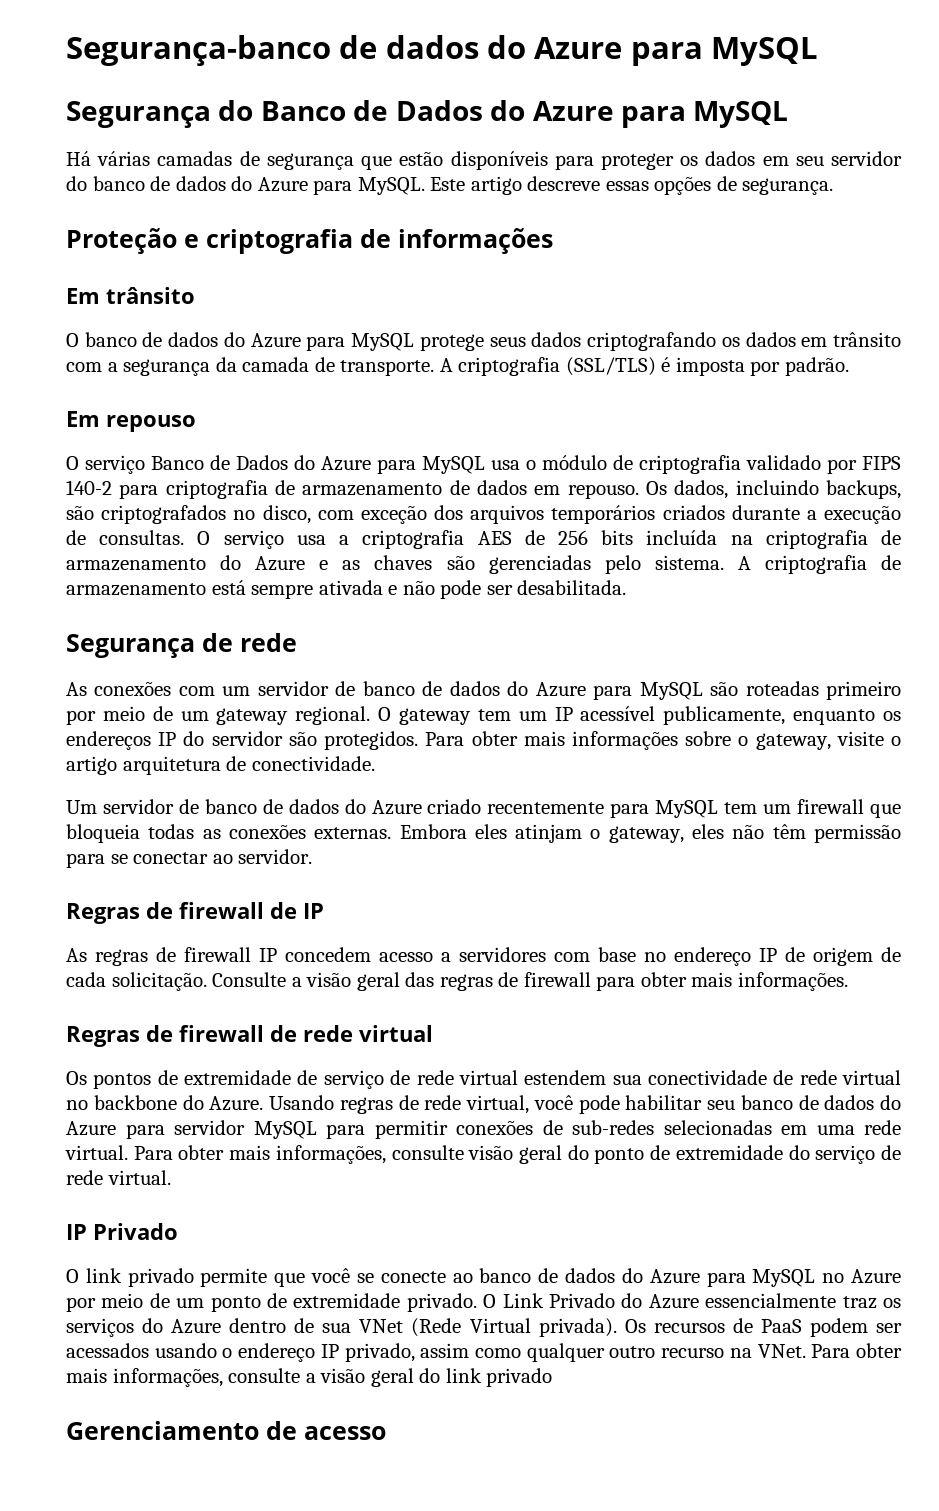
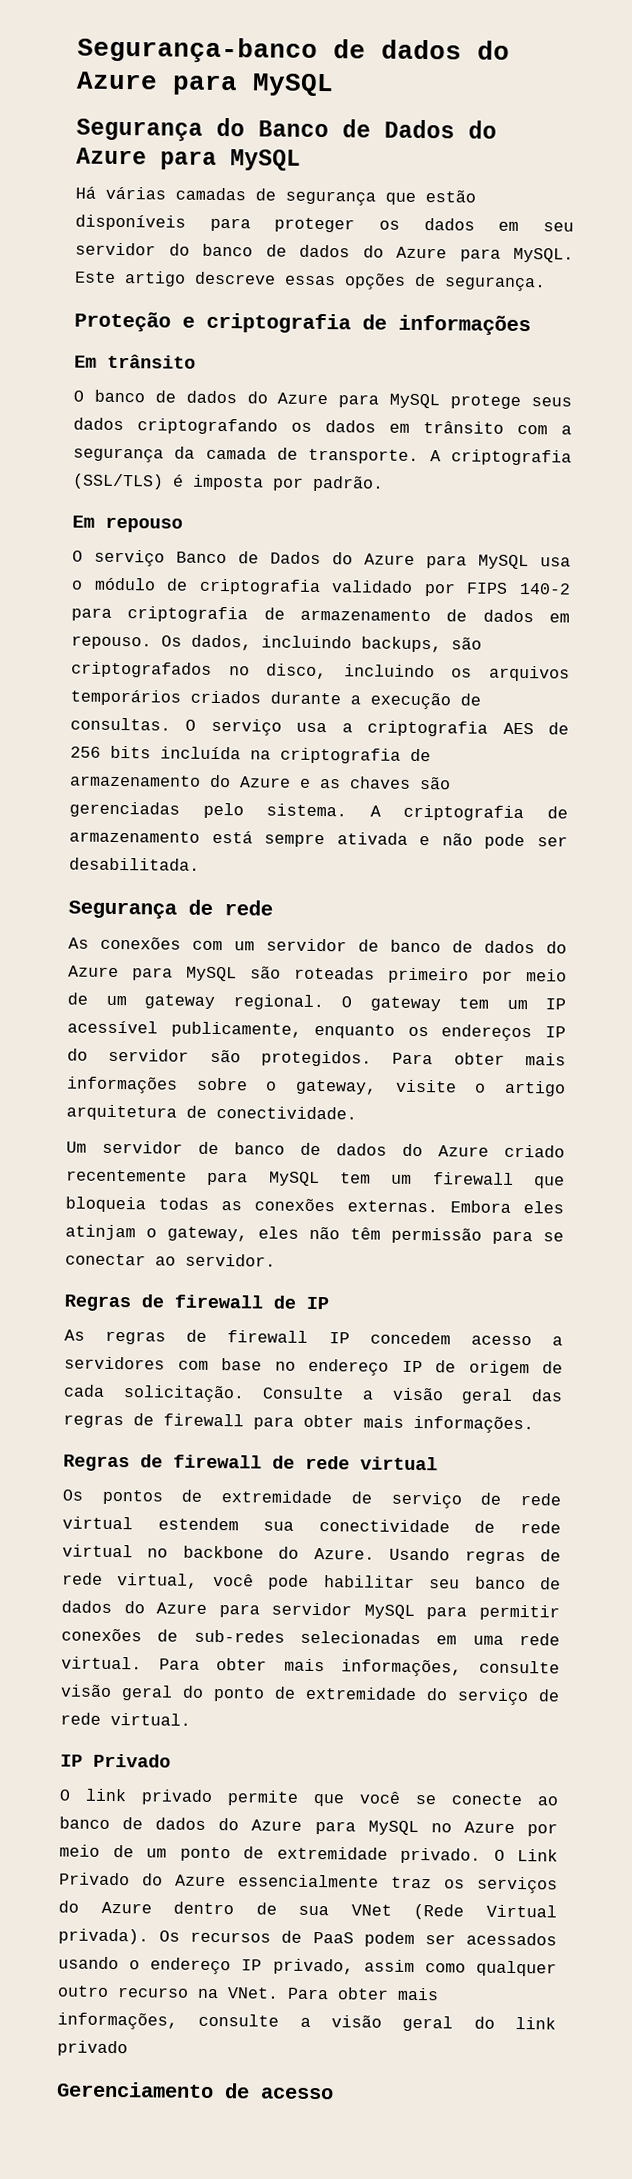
[317,505,463,524] com exceção dos -> [343,664,473,678] incluindo os

